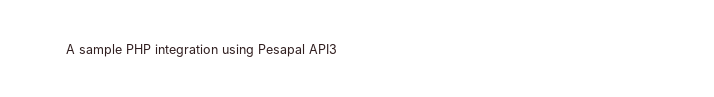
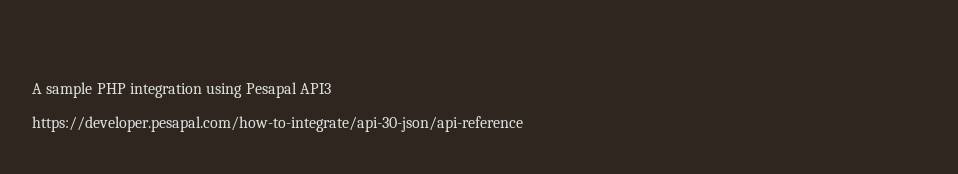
(337, 49) none -> [32,116,523,132] // https://developer.pesapal.com/how-to-integrate/api-30-json/api-reference

